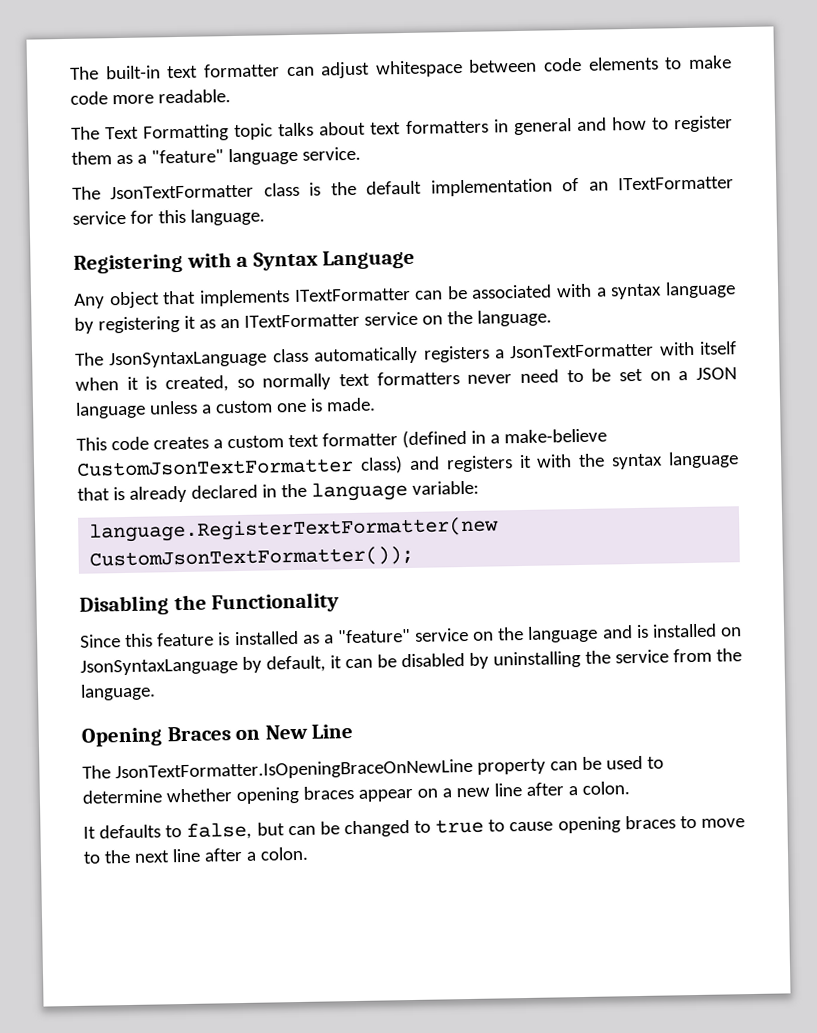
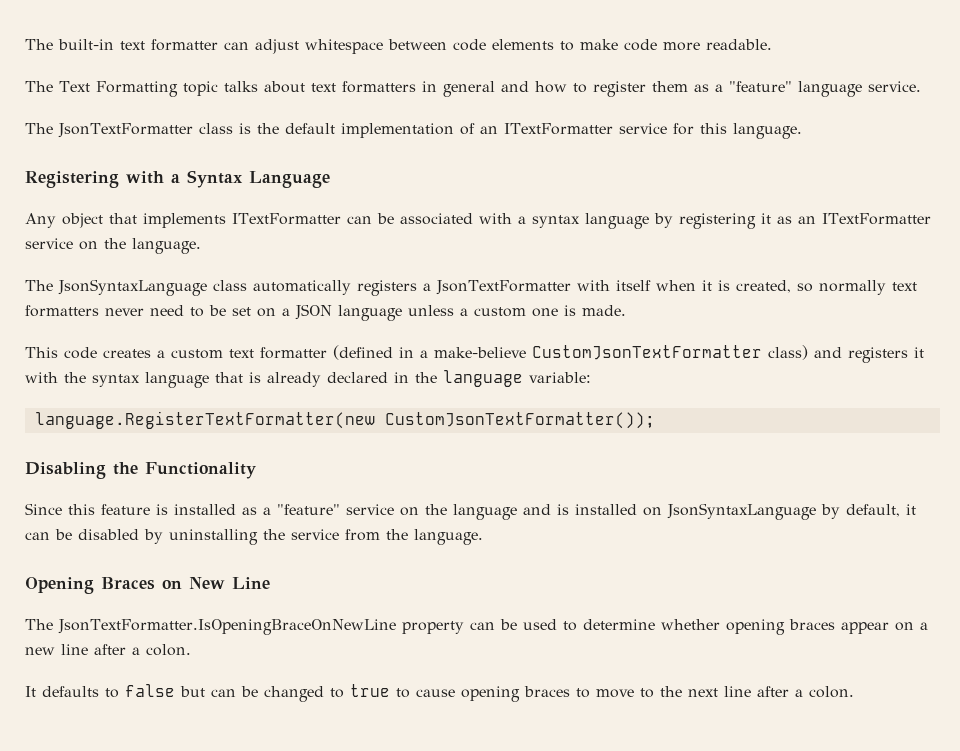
[186,821,253,840] false, -> [125,684,175,697] false

